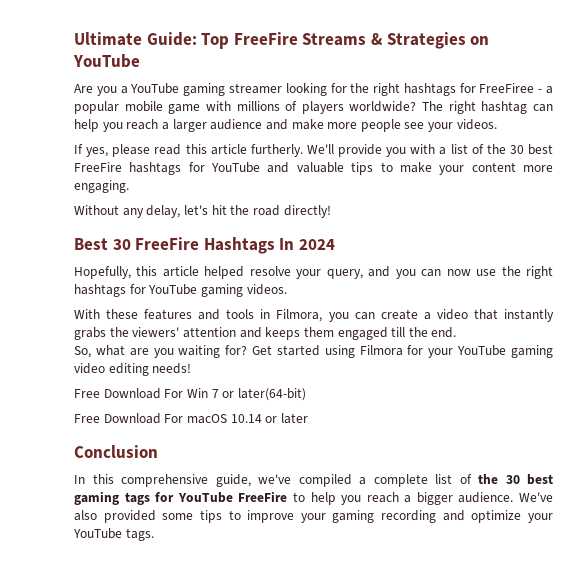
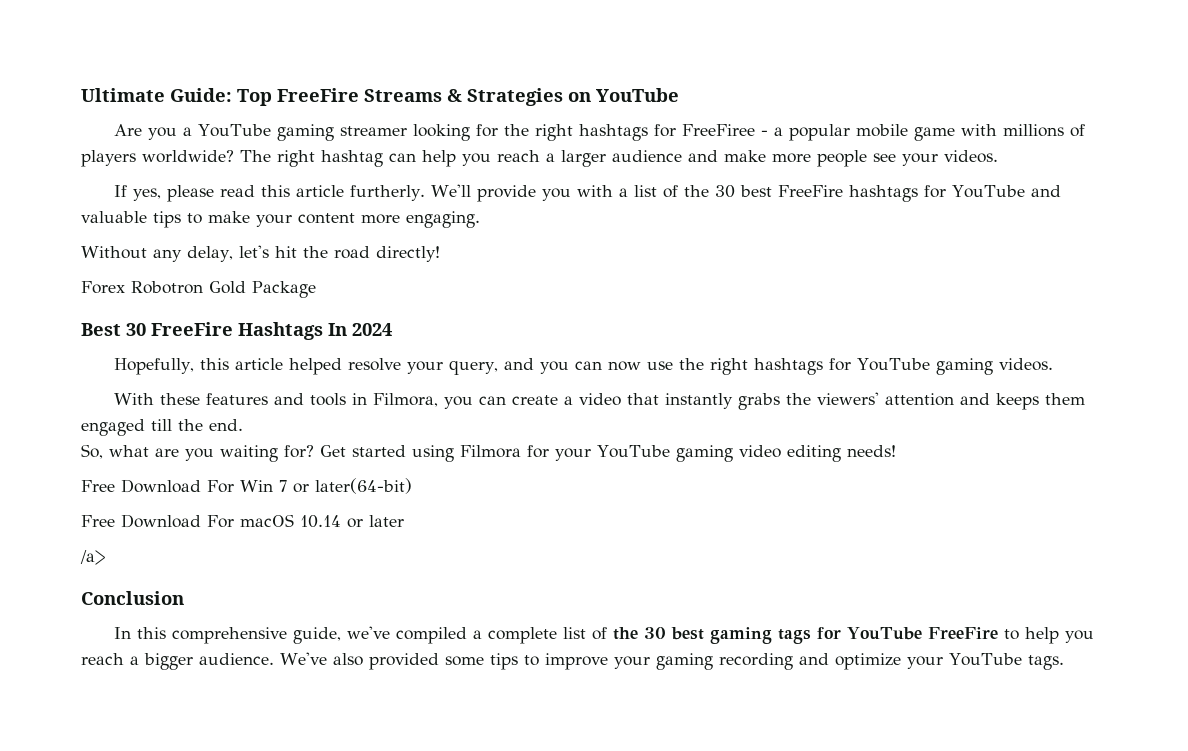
(331, 211) none -> [81,281,316,298] // Forex Robotron Gold Package
(308, 418) none -> [80,550,105,565] // /a>

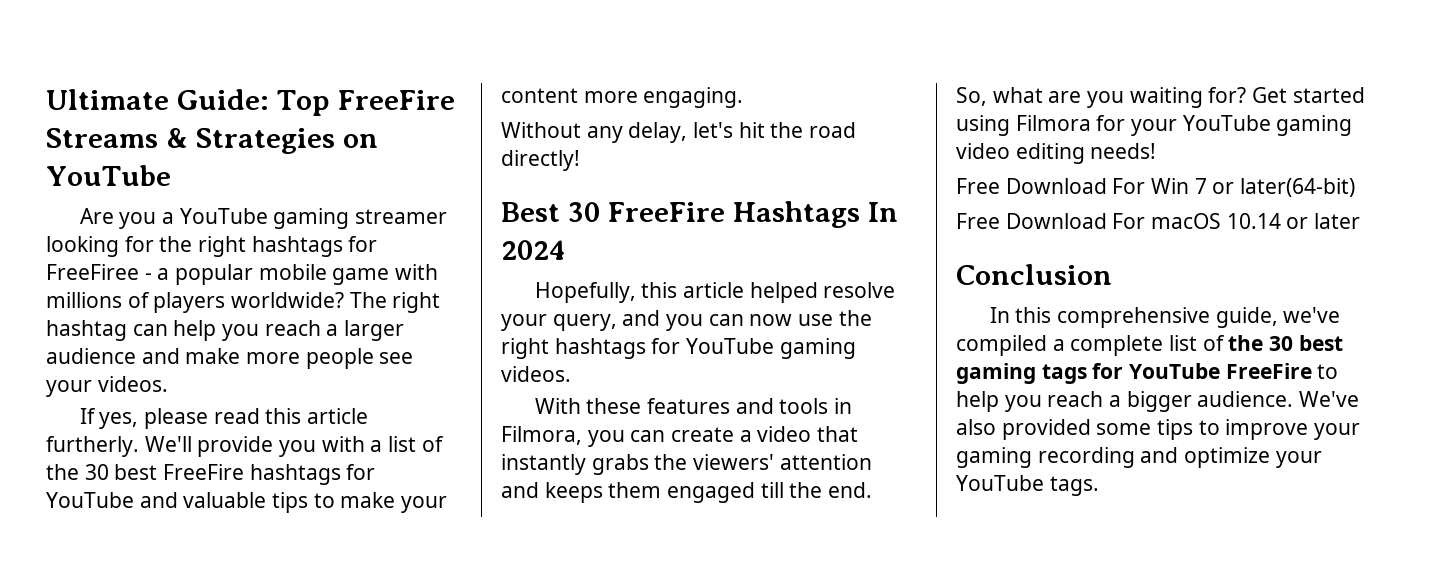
[81,281,316,298] // Forex Robotron Gold Package -> (580, 160) none
[80,550,105,565] // /a> -> (1361, 221) none

